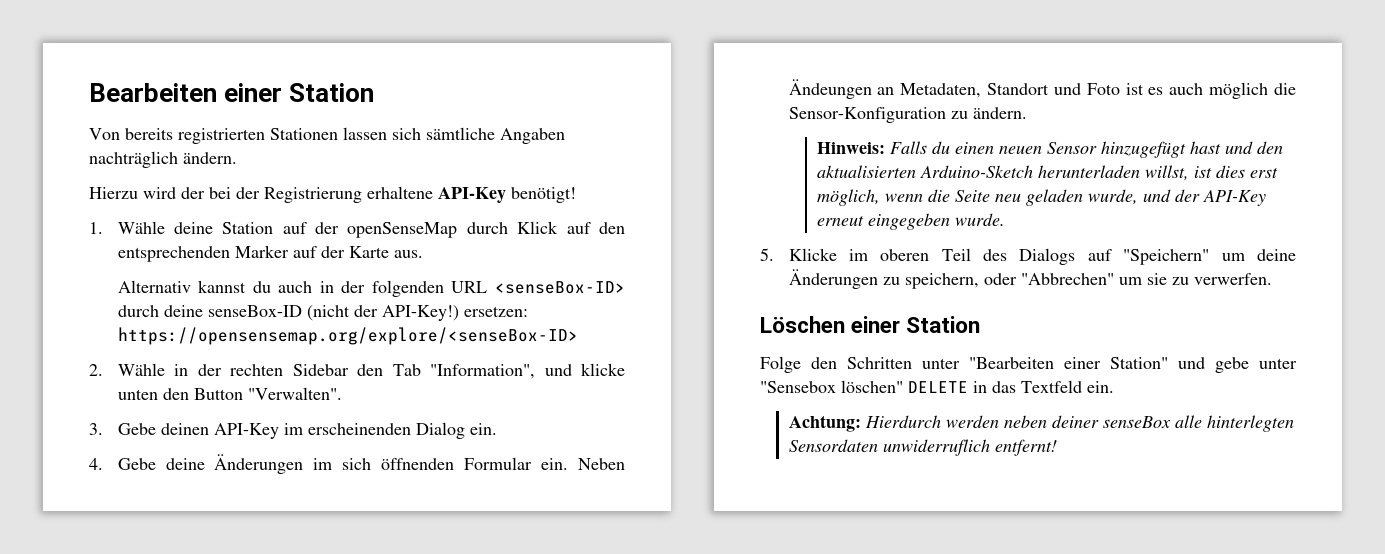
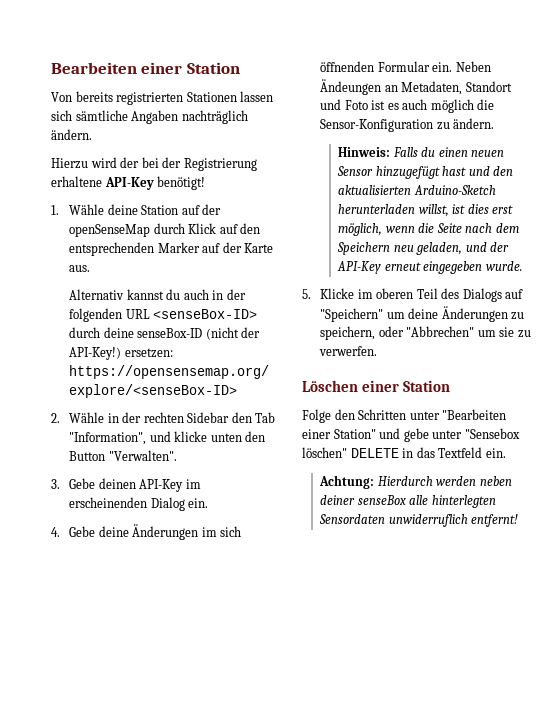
[995,189,1139,206] neu geladen wurde, -> [465,223,519,233] [337,242,463,255] nach dem Speichern neu geladen,

